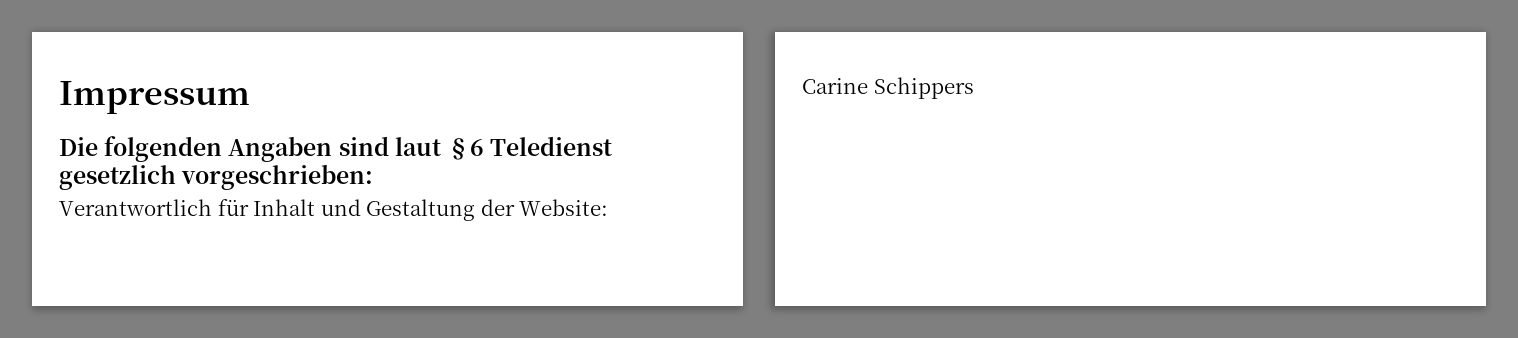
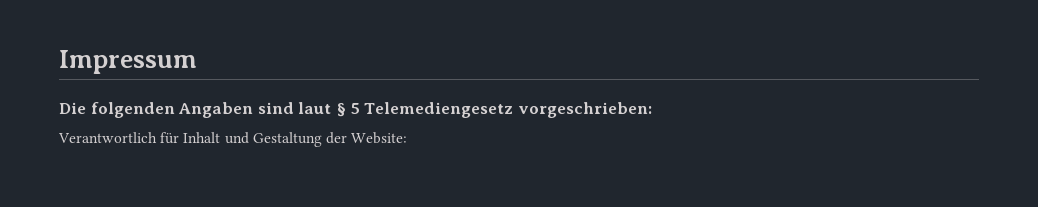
[447,136,613,160] [59,165,176,190] §6 Teledienst gesetzlich -> [335,102,514,118] § 5 Telemediengesetz
[802,77,974,99] Carine Schippers -> (408, 138) none

